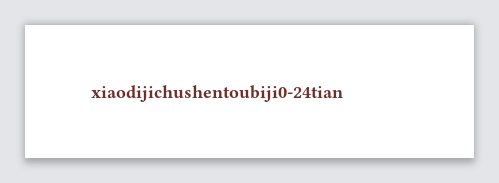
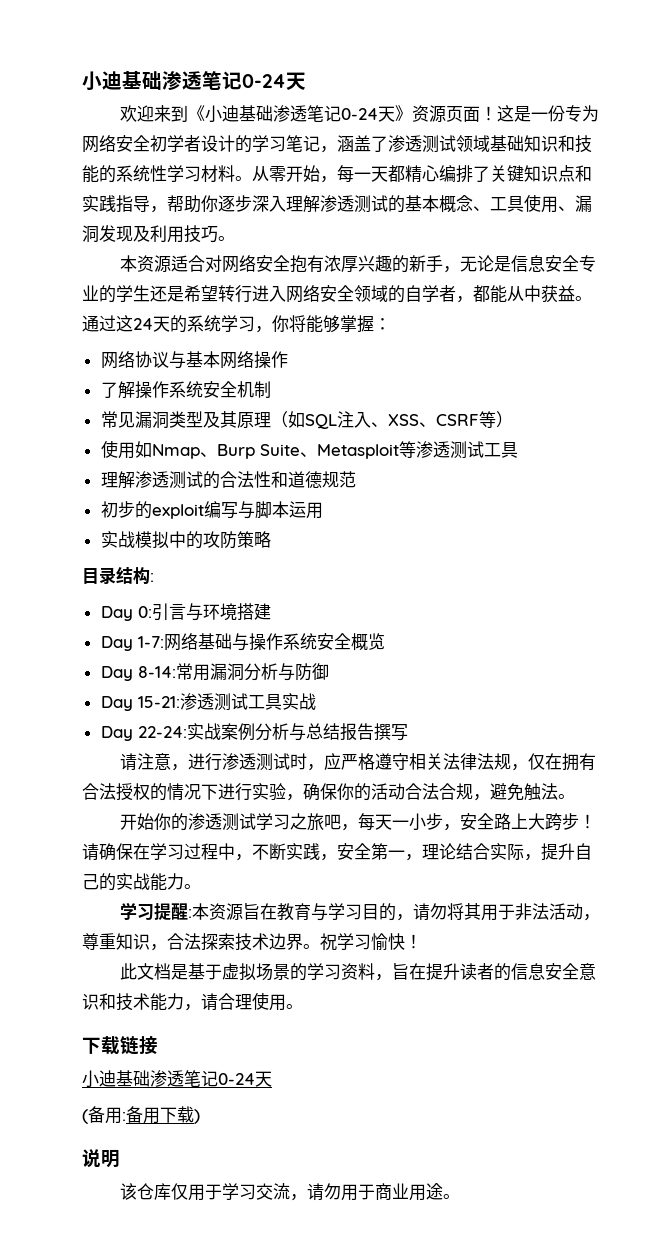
[91,85,343,102] xiaodijichushentoubiji0-24tian -> [82,70,306,91] [119,105,599,123] [82,135,592,153] [82,165,592,183] [82,194,592,213] [82,225,235,243] [119,255,596,273] [82,285,592,303] [82,315,391,333] [100,351,288,369] [100,381,271,399] [100,411,513,429] [100,440,518,459] [100,471,356,489] [100,501,323,519] [100,531,271,549] [82,566,154,585] [100,603,271,621] [100,633,385,651] [100,663,329,681] [100,693,316,711] [100,723,408,741] [119,753,596,771] [82,783,575,801] [119,813,596,831] [82,843,592,861] [82,873,201,891] [119,902,600,921] [82,933,422,951] [119,963,596,981] [82,992,303,1011] [82,1036,158,1055] [82,1070,272,1088] [82,1106,200,1124] [82,1149,120,1168] [119,1183,460,1201] 小迪基础渗透笔记0-24天 // 欢迎来到《小迪基础渗透笔记0-24天》资源页面！这是一份专为网络安全初学者设计的学习笔记，涵盖了渗透测试领域基础知识和技能的系统性学习材料。从零开始，每一天都精心编排了关键知识点和实践指导，帮助你逐步深入理解渗透测试的基本概念、工具使用、漏洞发现及利用技巧。 // 本资源适合对网络安全抱有浓厚兴趣的新手，无论是信息安全专业的学生还是希望转行进入网络安全领域的自学者，都能从中获益。通过这24天的系统学习，你将能够掌握： // 网络协议与基本网络操作 // 了解操作系统安全机制 // 常见漏洞类型及其原理（如SQL注入、XSS、CSRF等） // 使用如Nmap、Burp Suite、Metasploit等渗透测试工具 // 理解渗透测试的合法性和道德规范 // 初步的exploit编写与脚本运用 // 实战模拟中的攻防策略 // 目录结构: // Day 0:引言与环境搭建 // Day 1-7:网络基础与操作系统安全概览 // Day 8-14:常用漏洞分析与防御 // Day 15-21:渗透测试工具实战 // Day 22-24:实战案例分析与总结报告撰写 // 请注意，进行渗透测试时，应严格遵守相关法律法规，仅在拥有合法授权的情况下进行实验，确保你的活动合法合规，避免触法。 // 开始你的渗透测试学习之旅吧，每天一小步，安全路上大跨步！请确保在学习过程中，不断实践，安全第一，理论结合实际，提升自己的实战能力。 // 学习提醒:本资源旨在教育与学习目的，请勿将其用于非法活动，尊重知识，合法探索技术边界。祝学习愉快！ // 此文档是基于虚拟场景的学习资料，旨在提升读者的信息安全意识和技术能力，请合理使用。 // 下载链接 // 小迪基础渗透笔记0-24天 // (备用:备用下载) // 说明 // 该仓库仅用于学习交流，请勿用于商业用途。

